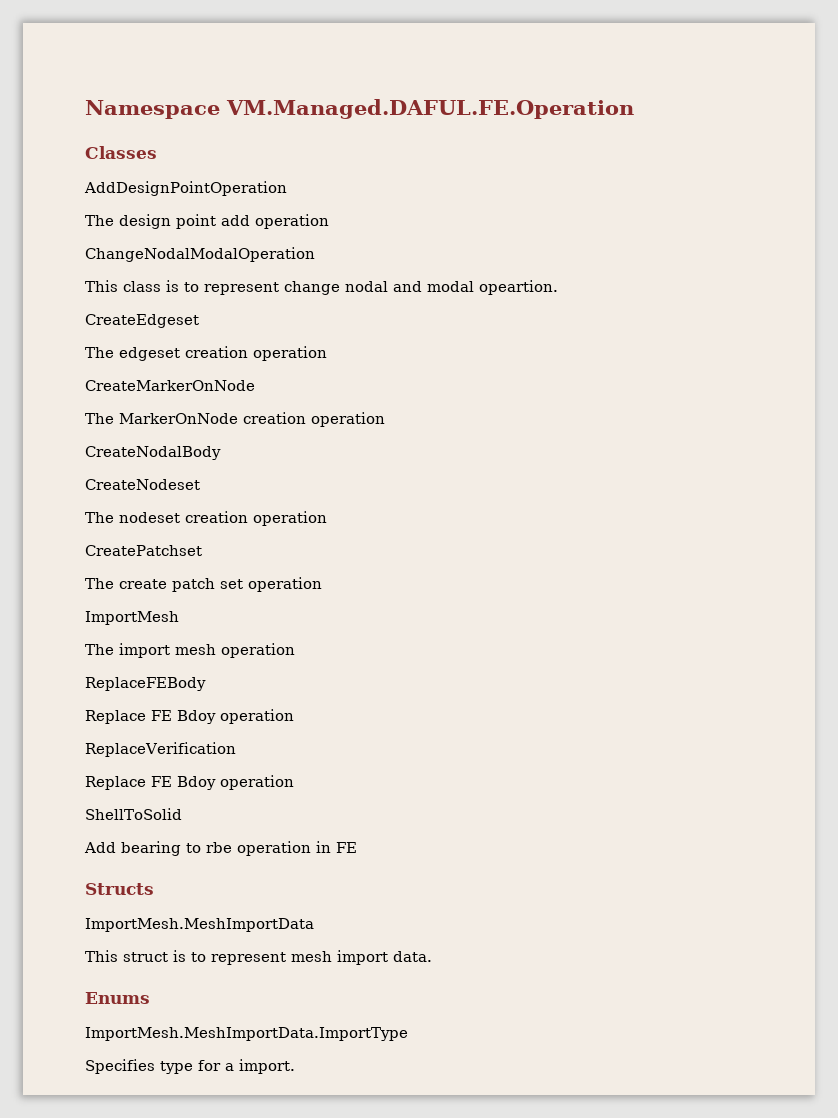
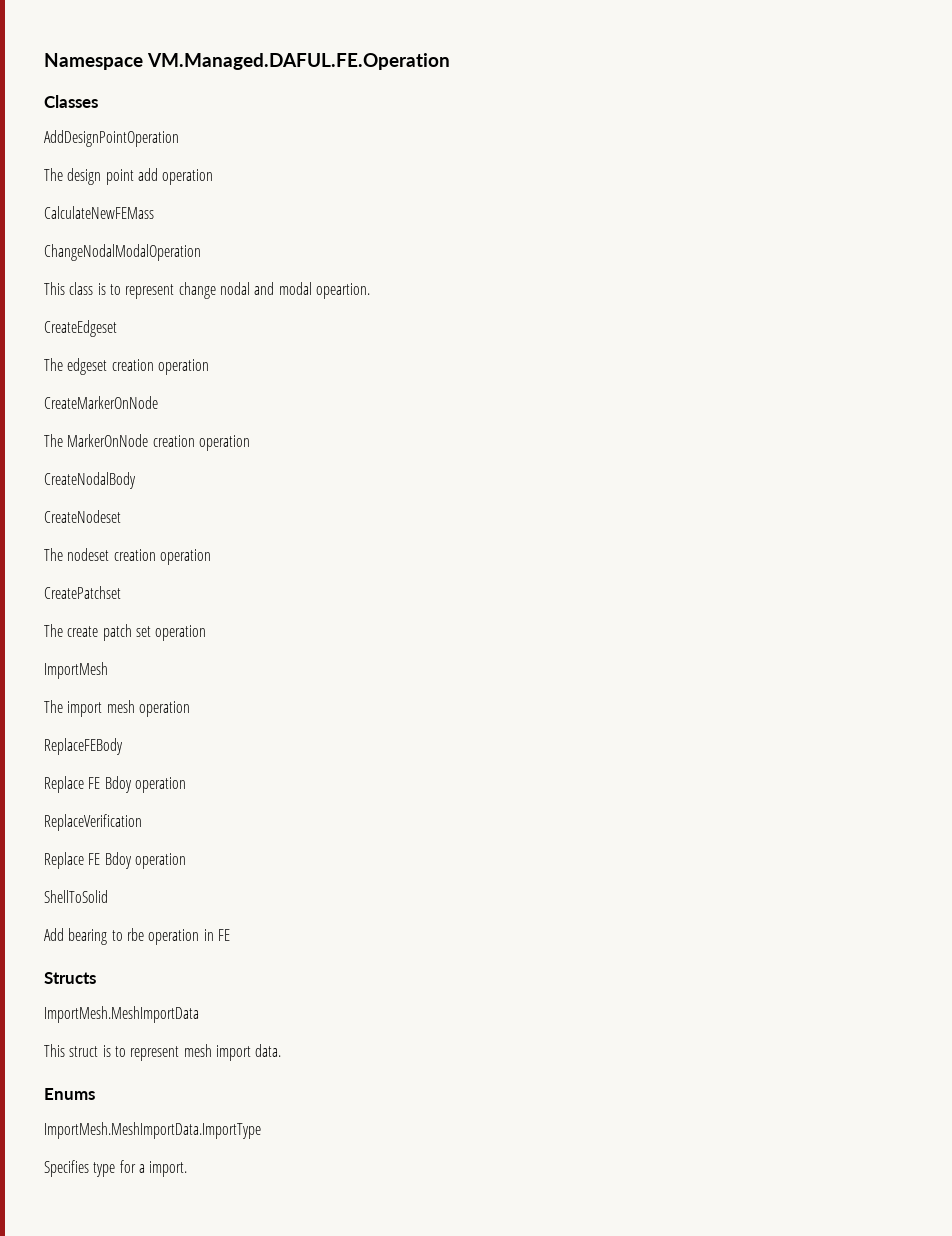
(329, 221) none -> [44,206,154,219] // CalculateNewFEMass

